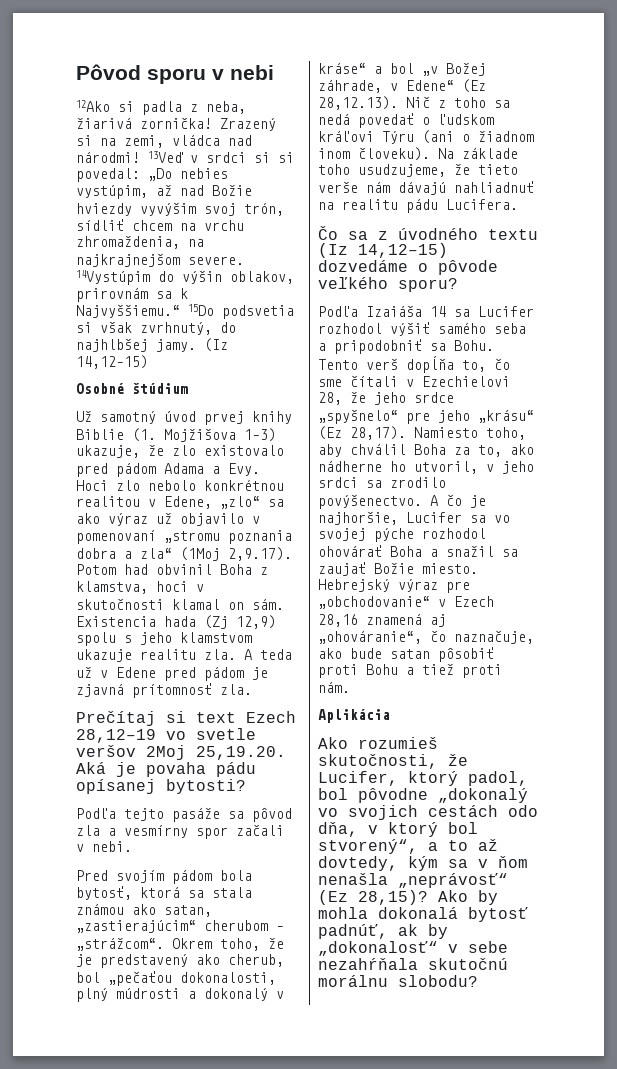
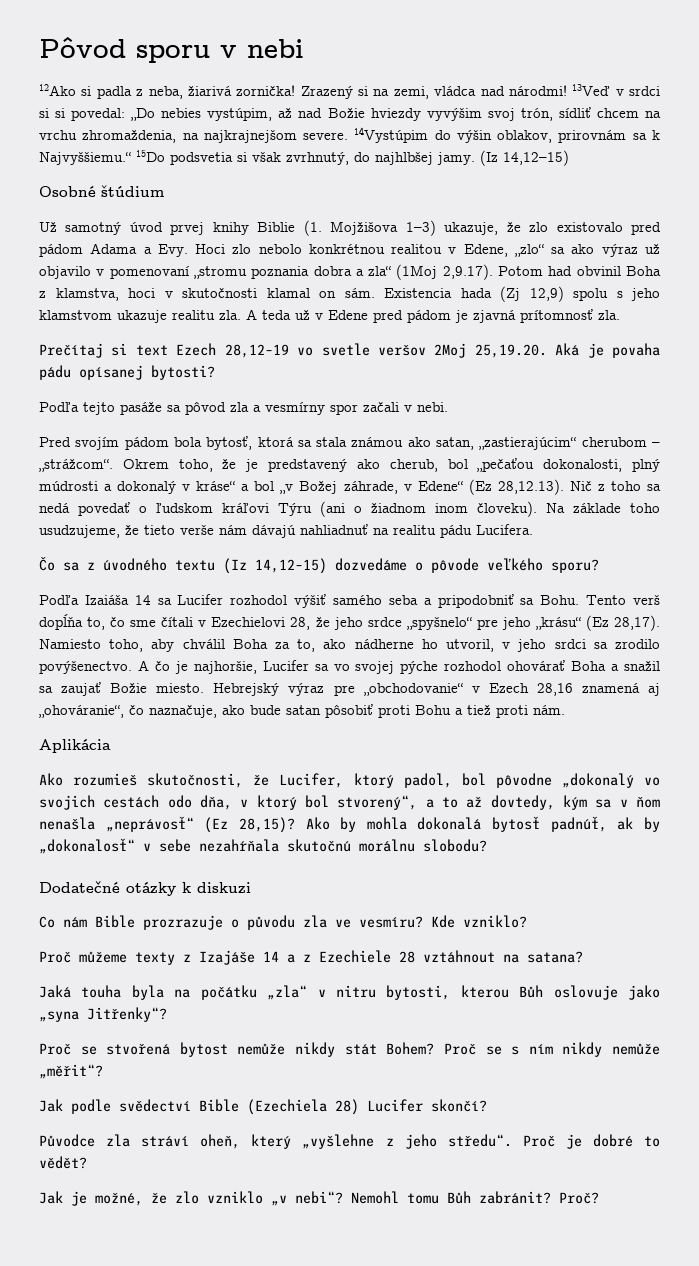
(478, 981) none -> [39,881,251,896] [39,915,527,930] [39,950,583,965] [39,985,660,1000] [39,1007,167,1022] [39,1042,661,1057] [39,1064,103,1079] [39,1099,487,1115] [39,1134,661,1149] [39,1156,87,1169] [39,1191,599,1206] // Dodatečné otázky k diskuzi // Co nám Bible prozrazuje o původu zla ve vesmíru? Kde vzniklo? // Proč můžeme texty z Izajáše 14 a z Ezechiele 28 vztáhnout na satana? // Jaká touha byla na počátku „zla“ v nitru bytosti, kterou Bůh oslovuje jako „syna Jitřenky“? // Proč se stvořená bytost nemůže nikdy stát Bohem? Proč se s ním nikdy nemůže „měřit“? // Jak podle svědectví Bible (Ezechiela 28) Lucifer skončí? // Původce zla stráví oheň, který „vyšlehne z jeho středu“. Proč je dobré to vědět? // Jak je možné, že zlo vzniklo „v nebi“? Nemohl tomu Bůh zabránit? Proč?

